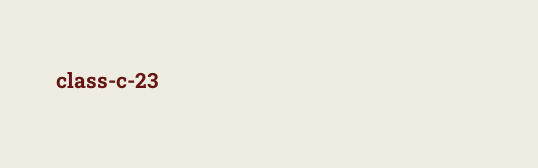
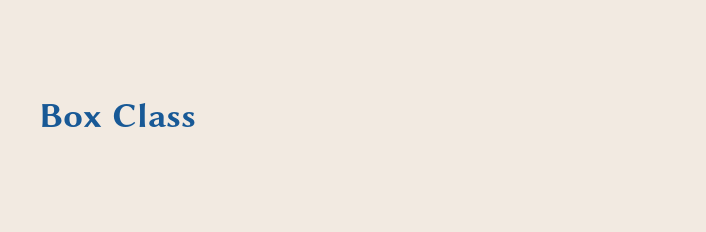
[56,72,158,89] class-c-23 -> [39,103,196,127] Box Class

